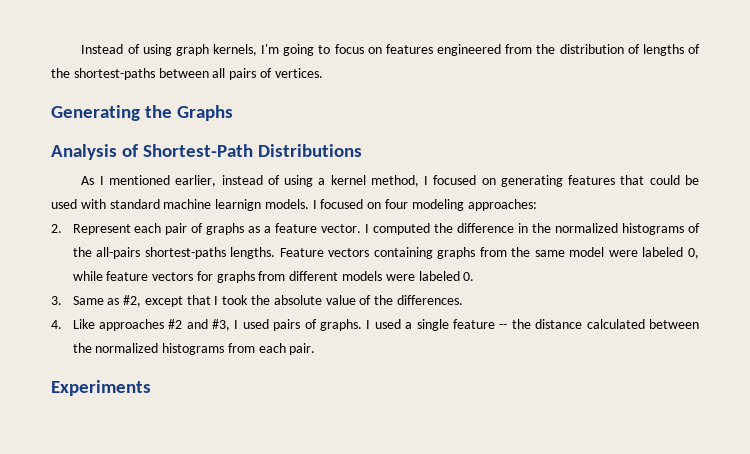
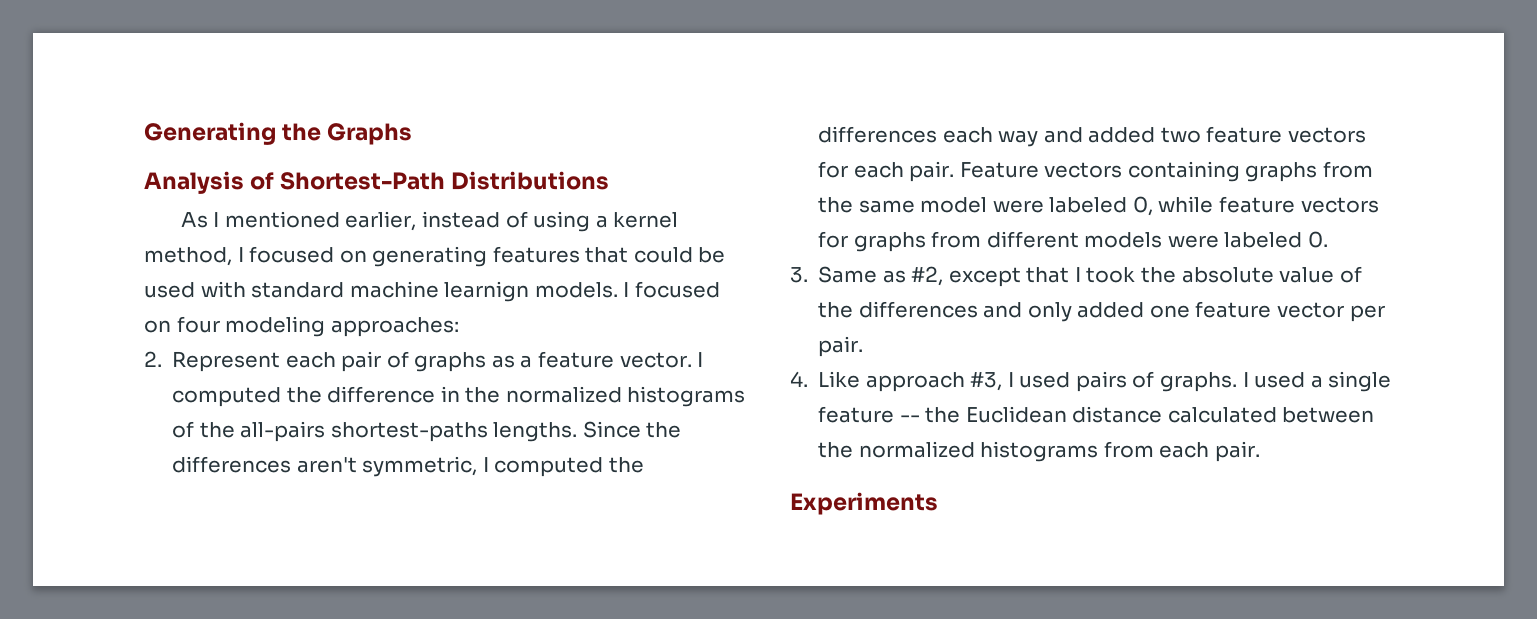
[81,44,701,56] [51,68,323,80] Instead of using graph kernels, I'm going to focus on features engineered from the distribution of lengths of the shortest-paths between all pairs of vertices. // -> (144, 133) none
(276, 253) none -> [582,421,682,438] [172,456,644,477] [818,126,1366,147] [818,161,955,182] Since the differences aren't symmetric, I computed the differences each way and added two feature vectors for each pair.
[396,295,463,305] differences. -> [858,301,1385,322] [818,336,864,357] differences and only added one feature vector per pair.
[98,319,208,331] approaches #2 and -> [865,372,965,392] approach
(531, 324) none -> [965,406,1067,423] Euclidean

